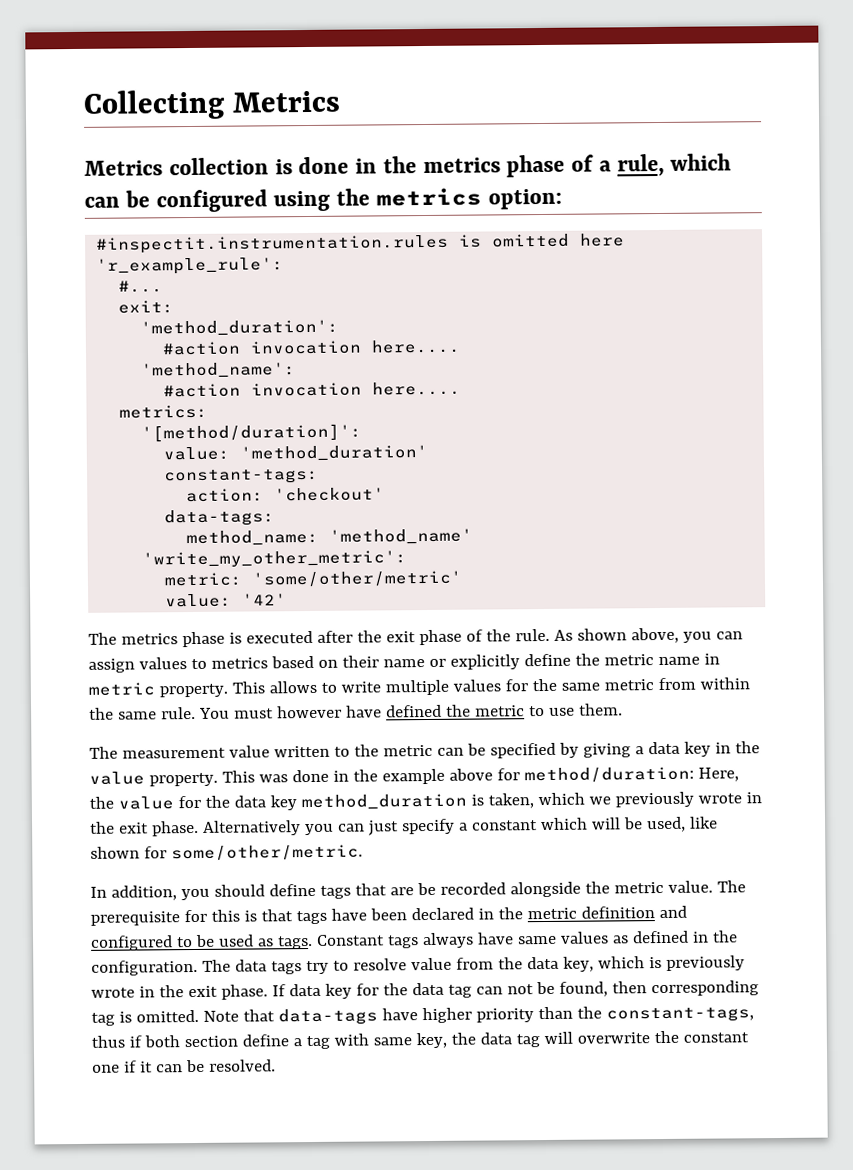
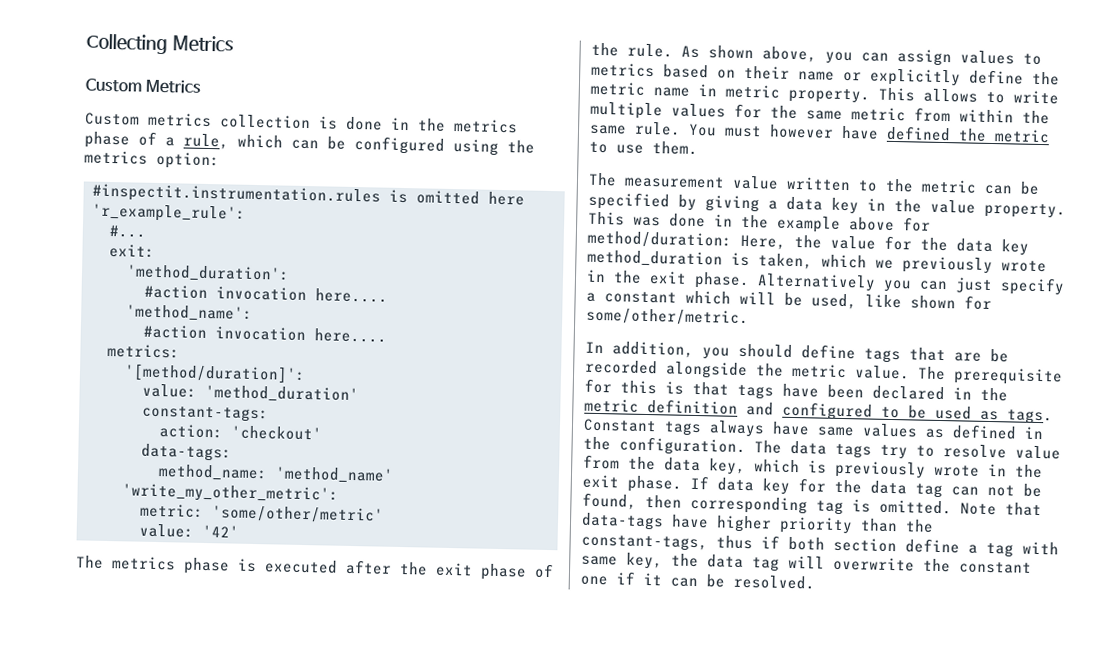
[84,160,163,176] Metrics -> [85,78,202,94] [85,112,212,128] Custom Metrics // Custom metrics

